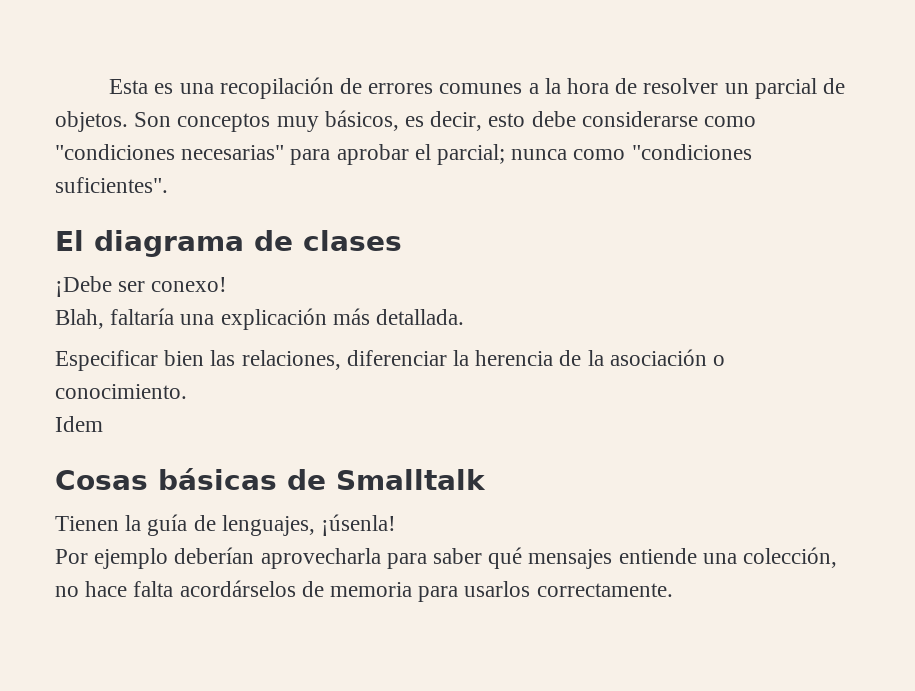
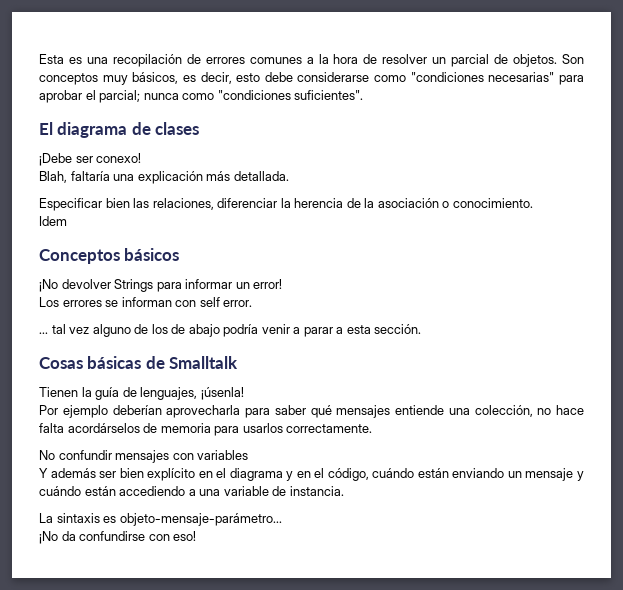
(103, 424) none -> [39,248,180,264] [39,279,283,292] [39,297,253,307] [39,324,422,337] // Conceptos básicos // ¡No devolver Strings para informar un error! // Los errores se informan con self error. // ... tal vez alguno de los de abajo podría venir a parar a esta sección.
(673, 590) none -> [39,450,249,463] [39,468,585,481] [39,486,344,496] [39,513,282,526] [39,531,197,544] // No confundir mensajes con variables // Y además ser bien explícito en el diagrama y en el código, cuándo están enviando un mensaje y cuándo están accediendo a una variable de instancia. // La sintaxis es objeto-mensaje-parámetro... // ¡No da confundirse con eso!

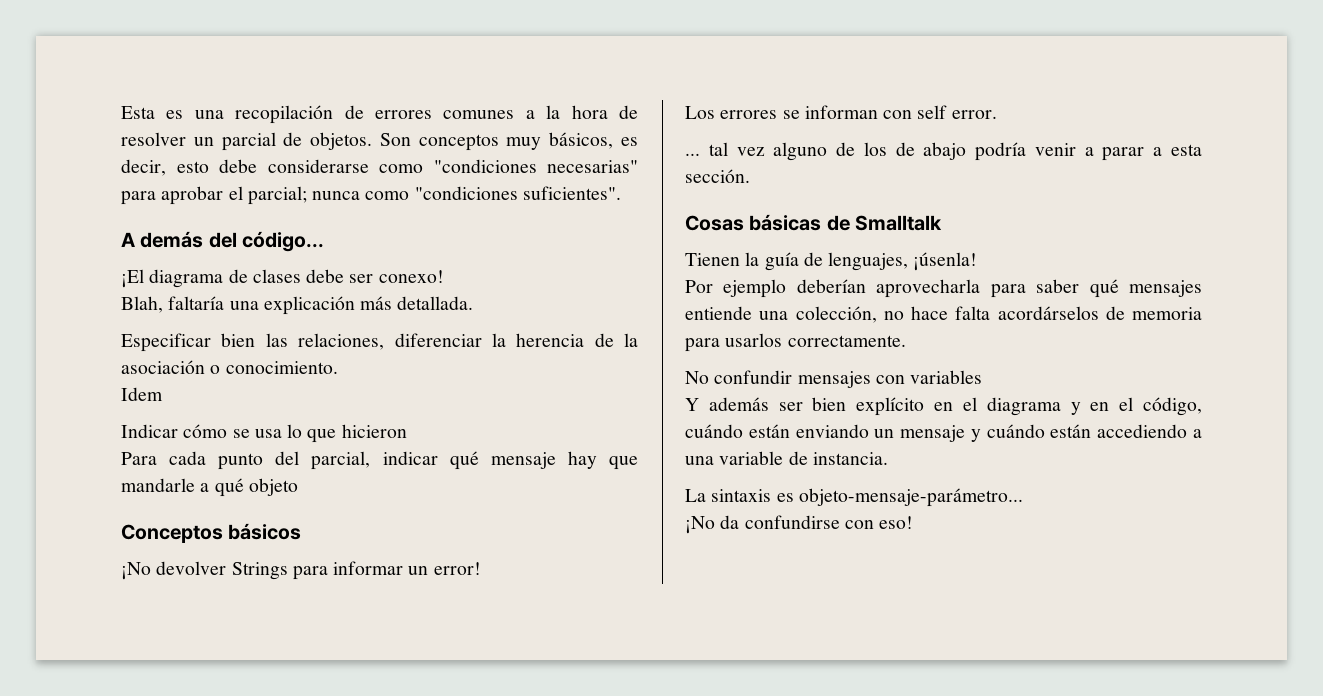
[39,122,53,135] El -> [121,231,325,252] [121,269,144,288] A demás del código... // ¡El
[39,153,72,166] // ¡Debe -> [306,269,345,283] debe
(67, 221) none -> [121,424,407,443] [121,451,638,470] [121,478,298,497] // Indicar cómo se usa lo que hicieron // Para cada punto del parcial, indicar qué mensaje hay que mandarle a qué objeto

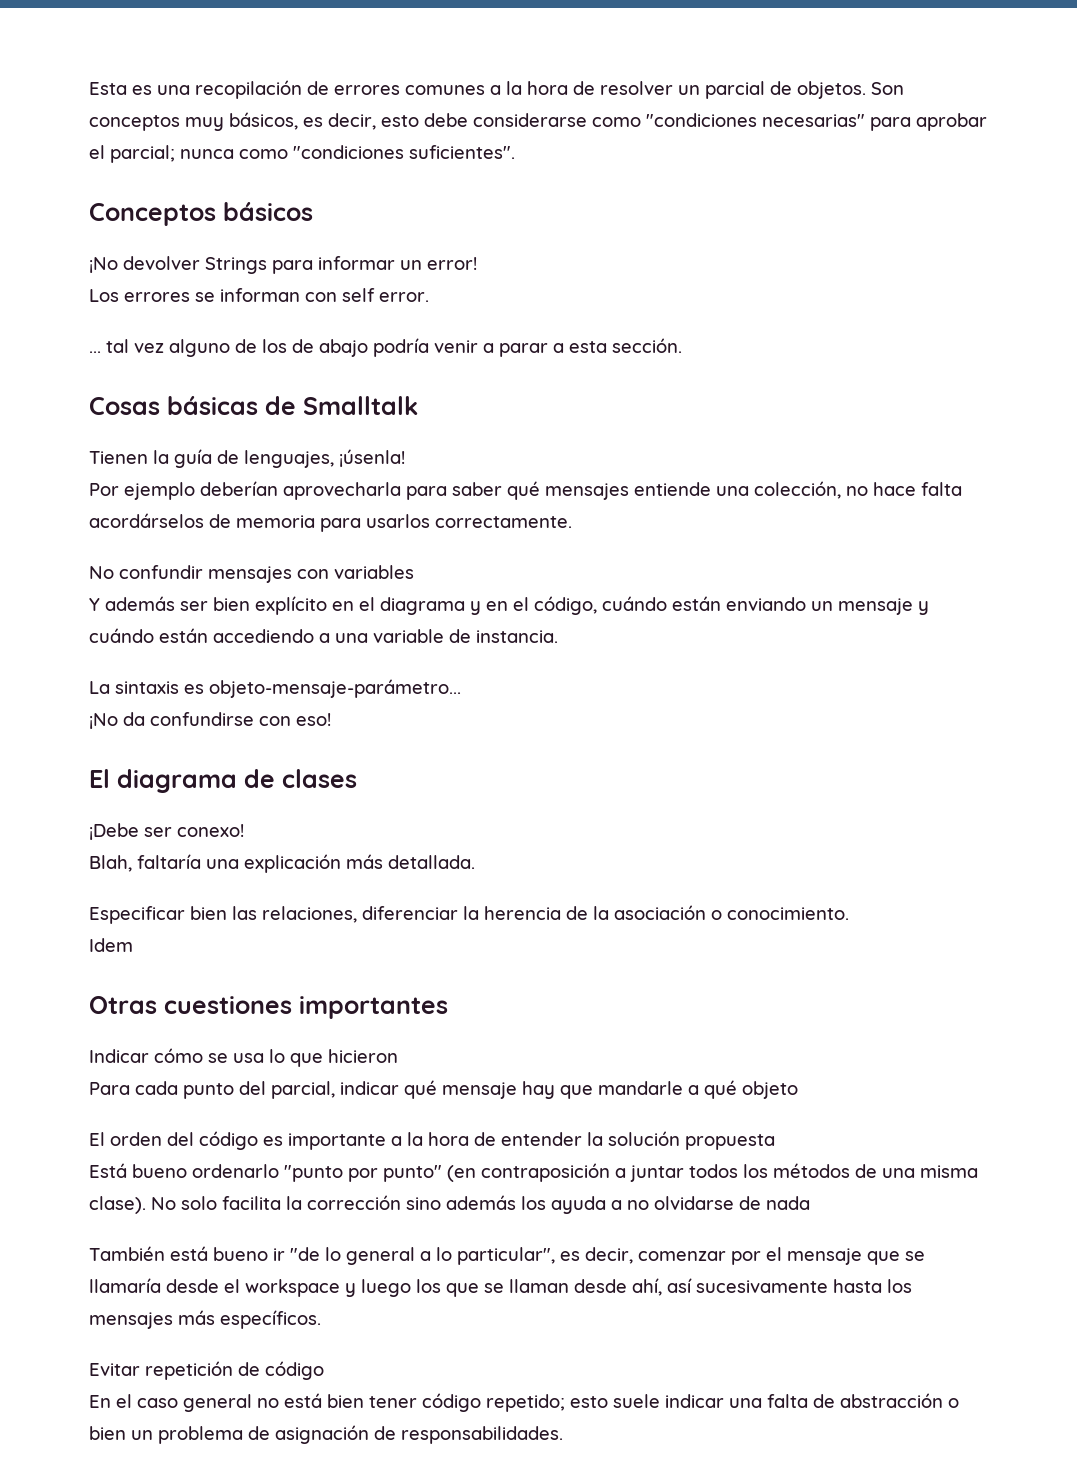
[121,231,325,252] [121,269,444,288] [121,296,474,315] [121,333,638,352] [121,360,338,374] [121,387,163,401] [121,424,407,443] [121,451,638,470] [121,478,298,497] // A demás del código... // ¡El diagrama de clases debe ser conexo! // Blah, faltaría una explicación más detallada. // Especificar bien las relaciones, diferenciar la herencia de la asociación o conocimiento. // Idem // Indicar cómo se usa lo que hicieron // Para cada punto del parcial, indicar qué mensaje hay que mandarle a qué objeto -> (515, 152) none
(914, 522) none -> [89,769,357,793] [89,823,244,840] [89,854,475,873] [89,905,849,924] [89,938,133,952] [89,996,448,1019] [89,1048,398,1067] [89,1080,798,1099] [89,1131,775,1150] [89,1163,978,1182] [89,1195,810,1214] [89,1246,925,1265] [89,1278,912,1297] [89,1310,321,1329] [89,1361,324,1380] [89,1393,959,1412] [89,1425,563,1444] // El diagrama de clases // ¡Debe ser conexo! // Blah, faltaría una explicación más detallada. // Especificar bien las relaciones, diferenciar la herencia de la asociación o conocimiento. // Idem // Otras cuestiones importantes // Indicar cómo se usa lo que hicieron // Para cada punto del parcial, indicar qué mensaje hay que mandarle a qué objeto // El orden del código es importante a la hora de entender la solución propuesta // Está bueno ordenarlo "punto por punto" (en contraposición a juntar todos los métodos de una misma clase). No solo facilita la corrección sino además los ayuda a no olvidarse de nada // También está bueno ir "de lo general a lo particular", es decir, comenzar por el mensaje que se llamaría desde el workspace y luego los que se llaman desde ahí, así sucesivamente hasta los mensajes más específicos. // Evitar repetición de código // En el caso general no está bien tener código repetido; esto suele indicar una falta de abstracción o bien un problema de asignación de responsabilidades.

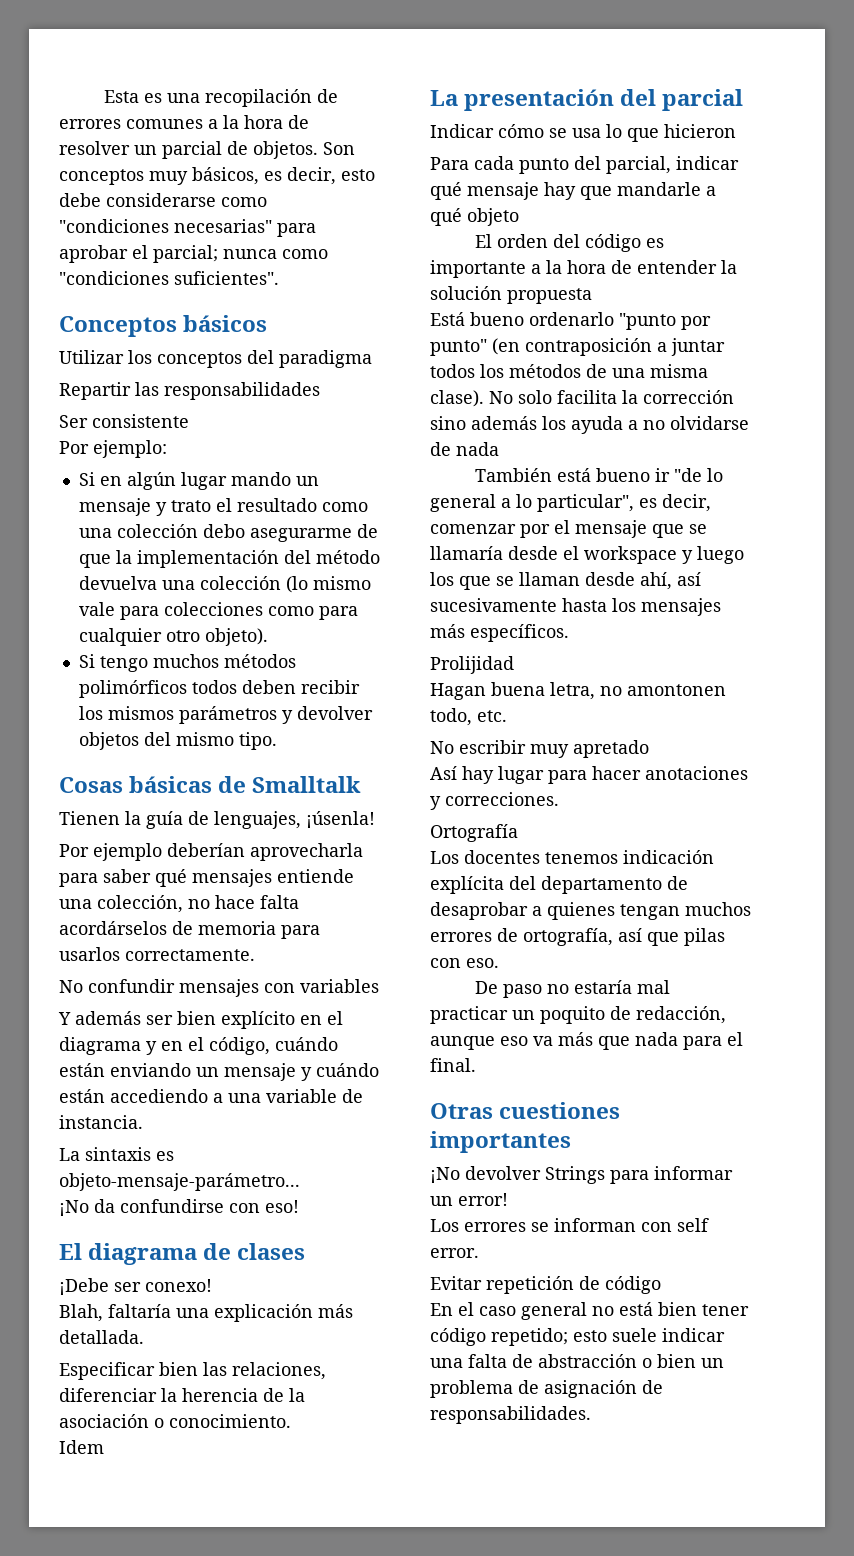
[89,256,477,274] [89,288,429,302] [89,338,682,357] ¡No devolver Strings para informar un error! // Los errores se informan con self error. // ... tal vez alguno de los de abajo podría venir a parar a esta sección. -> [59,350,372,368] [59,382,320,400] [59,414,189,428] [59,440,167,458] [78,472,319,490] [78,498,368,516] [78,524,378,542] [78,550,380,568] [78,576,371,593] [78,602,358,620] [78,628,268,646] [78,654,296,672] [78,680,360,698] [78,706,373,724] [78,732,277,750] Utilizar los conceptos del paradigma // Repartir las responsabilidades // Ser consistente // Por ejemplo: // Si en algún lugar mando un mensaje y trato el resultado como una colección debo asegurarme de que la implementación del método devuelva una colección (lo mismo vale para colecciones como para cualquier otro objeto). // Si tengo muchos métodos polimórficos todos deben recibir los mismos parámetros y devolver objetos del mismo tipo.
[89,996,448,1019] Otras cuestiones importantes -> [430,89,744,111] La presentación del parcial
(321, 1319) none -> [430,656,514,674] [430,682,726,700] [430,708,507,726] [430,740,649,758] [430,766,748,784] [430,792,559,810] [430,824,518,842] [430,850,714,864] [430,876,688,894] [430,902,751,920] [430,928,725,946] [430,958,499,968] [474,980,670,998] [430,1006,726,1024] [430,1032,743,1050] [430,1058,476,1072] [430,1102,621,1119] [430,1131,571,1153] [430,1166,733,1184] [430,1193,508,1206] [430,1218,709,1232] [430,1248,479,1258] // Prolijidad // Hagan buena letra, no amontonen todo, etc. // No escribir muy apretado // Así hay lugar para hacer anotaciones y correcciones. // Ortografía // Los docentes tenemos indicación explícita del departamento de desaprobar a quienes tengan muchos errores de ortografía, así que pilas con eso. // De paso no estaría mal practicar un poquito de redacción, aunque eso va más que nada para el final. // Otras cuestiones importantes // ¡No devolver Strings para informar un error! // Los errores se informan con self error.

